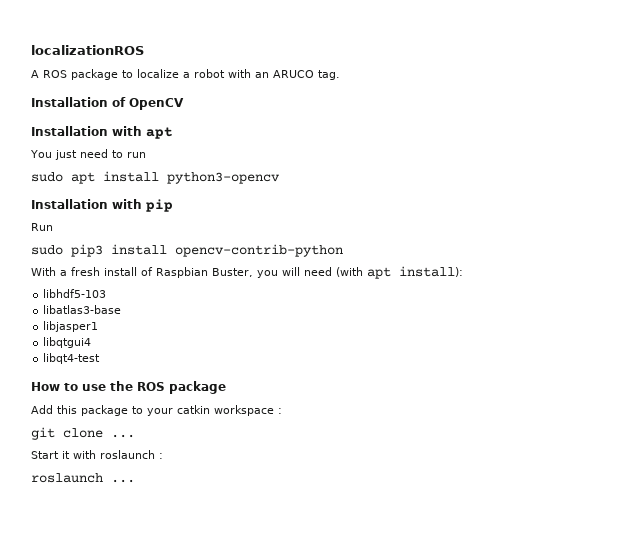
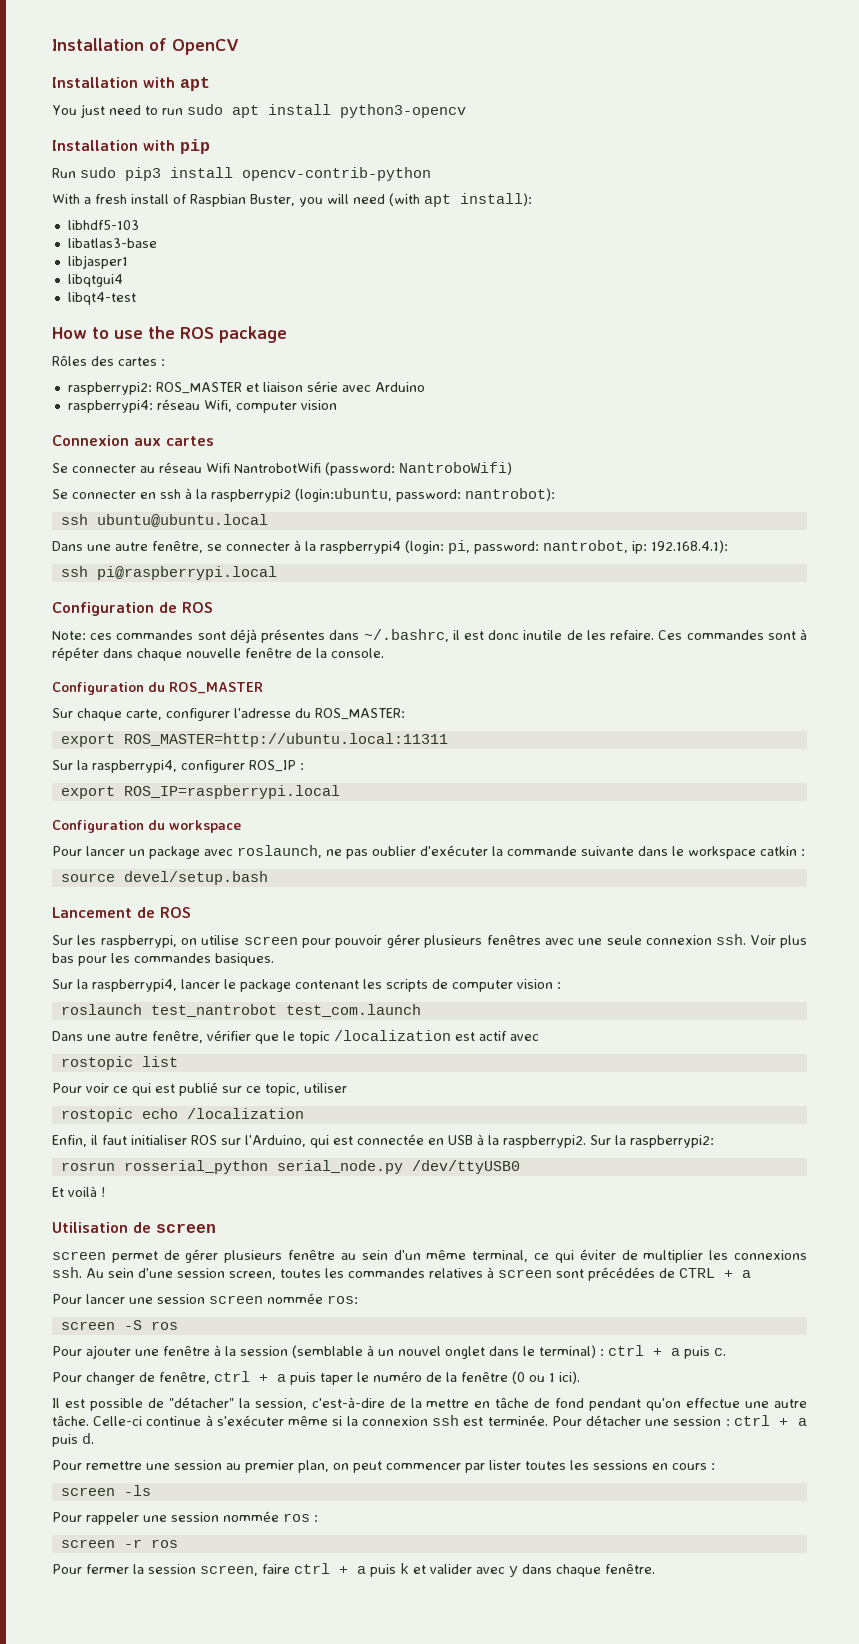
[31,45,144,55] [31,69,340,80] localizationROS // A ROS package to localize a robot with an ARUCO tag. // -> (52, 44) none
(146, 155) // -> (183, 111) none
(53, 227) // -> (76, 173) none
[31,405,282,416] [31,427,135,440] [31,450,163,459] [31,473,135,483] Add this package to your catkin workspace : // git clone ... // Start it with roslaunch : // roslaunch ... -> [52,355,165,366] [67,381,425,395] [67,399,337,413] [52,435,214,446] [52,462,512,476] [52,488,555,502] [60,514,268,527] [52,540,728,554] [60,566,277,580] [52,602,213,616] [52,629,807,643] [52,647,384,661] [52,682,263,695] [52,708,405,721] [60,733,448,747] [52,760,304,773] [60,785,340,799] [52,820,241,833] [52,845,805,859] [60,871,268,885] [52,907,191,918] [52,934,808,948] [52,953,274,966] [52,979,561,992] [60,1004,421,1017] [52,1030,539,1044] [60,1056,178,1070] [52,1082,347,1096] [60,1108,304,1122] [52,1134,714,1148] [60,1160,520,1174] [52,1186,105,1197] [52,1222,216,1233] [52,1249,808,1263] [52,1267,751,1281] [52,1293,358,1304] [60,1320,178,1330] [52,1345,726,1359] [52,1371,580,1385] [52,1397,808,1411] [52,1415,807,1426] [52,1433,94,1447] [52,1460,715,1473] [60,1485,151,1496] [52,1511,318,1525] [60,1539,178,1548] [52,1563,655,1577] Rôles des cartes : // raspberrypi2: ROS_MASTER et liaison série avec Arduino // raspberrypi4: réseau Wifi, computer vision // Connexion aux cartes // Se connecter au réseau Wifi NantrobotWifi (password: NantroboWifi) // Se connecter en ssh à la raspberrypi2 (login:ubuntu, password: nantrobot): // ssh ubuntu@ubuntu.local // Dans une autre fenêtre, se connecter à la raspberrypi4 (login: pi, password: nantrobot, ip: 192.168.4.1): // ssh pi@raspberrypi.local // Configuration de ROS // Note: ces commandes sont déjà présentes dans ~/.bashrc, il est donc inutile de les refaire. Ces commandes sont à répéter dans chaque nouvelle fenêtre de la console. // Configuration du ROS_MASTER // Sur chaque carte, configurer l'adresse du ROS_MASTER: // export ROS_MASTER=http://ubuntu.local:11311 // Sur la raspberrypi4, configurer ROS_IP : // export ROS_IP=raspberrypi.local // Configuration du workspace // Pour lancer un package avec roslaunch, ne pas oublier d'exécuter la commande suivante dans le workspace catkin : // source devel/setup.bash // Lancement de ROS // Sur les raspberrypi, on utilise screen pour pouvoir gérer plusieurs fenêtres avec une seule connexion ssh. Voir plus bas pour les commandes basiques. // Sur la raspberrypi4, lancer le package contenant les scripts de computer vision : // roslaunch test_nantrobot test_com.launch // Dans une autre fenêtre, vérifier que le topic /localization est actif avec // rostopic list // Pour voir ce qui est publié sur ce topic, utiliser // rostopic echo /localization // Enfin, il faut initialiser ROS sur l'Arduino, qui est connectée en USB à la raspberrypi2. Sur la raspberrypi2: // rosrun rosserial_python serial_node.py /dev/ttyUSB0 // Et voilà ! // Utilisation de screen // screen permet de gérer plusieurs fenêtre au sein d'un même terminal, ce qui éviter de multiplier les connexions ssh. Au sein d'une session screen, toutes les commandes relatives à screen sont précédées de CTRL + a // Pour lancer une session screen nommée ros: // screen -S ros // Pour ajouter une fenêtre à la session (semblable à un nouvel onglet dans le terminal) : ctrl + a puis c. // Pour changer de fenêtre, ctrl + a puis taper le numéro de la fenêtre (0 ou 1 ici). // Il est possible de "détacher" la session, c'est-à-dire de la mettre en tâche de fond pendant qu'on effectue une autre tâche. Celle-ci continue à s'exécuter même si la connexion ssh est terminée. Pour détacher une session : ctrl + a puis d. // Pour remettre une session au premier plan, on peut commencer par lister toutes les sessions en cours : // screen -ls // Pour rappeler une session nommée ros : // screen -r ros // Pour fermer la session screen, faire ctrl + a puis k et valider avec y dans chaque fenêtre.

